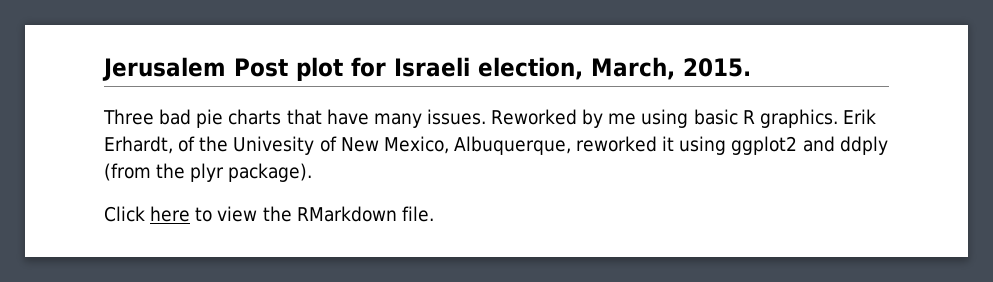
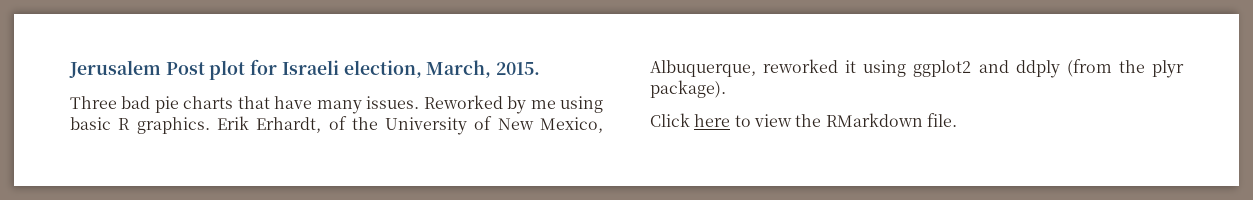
[233,136,315,155] Univesity -> [385,117,468,135] University

